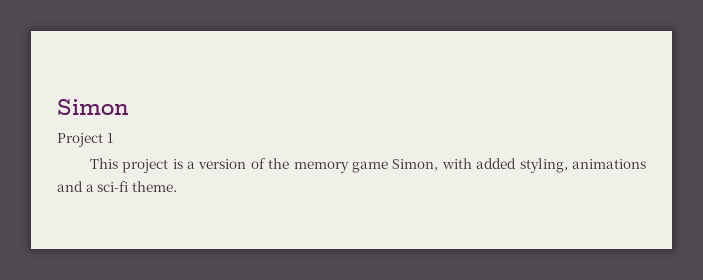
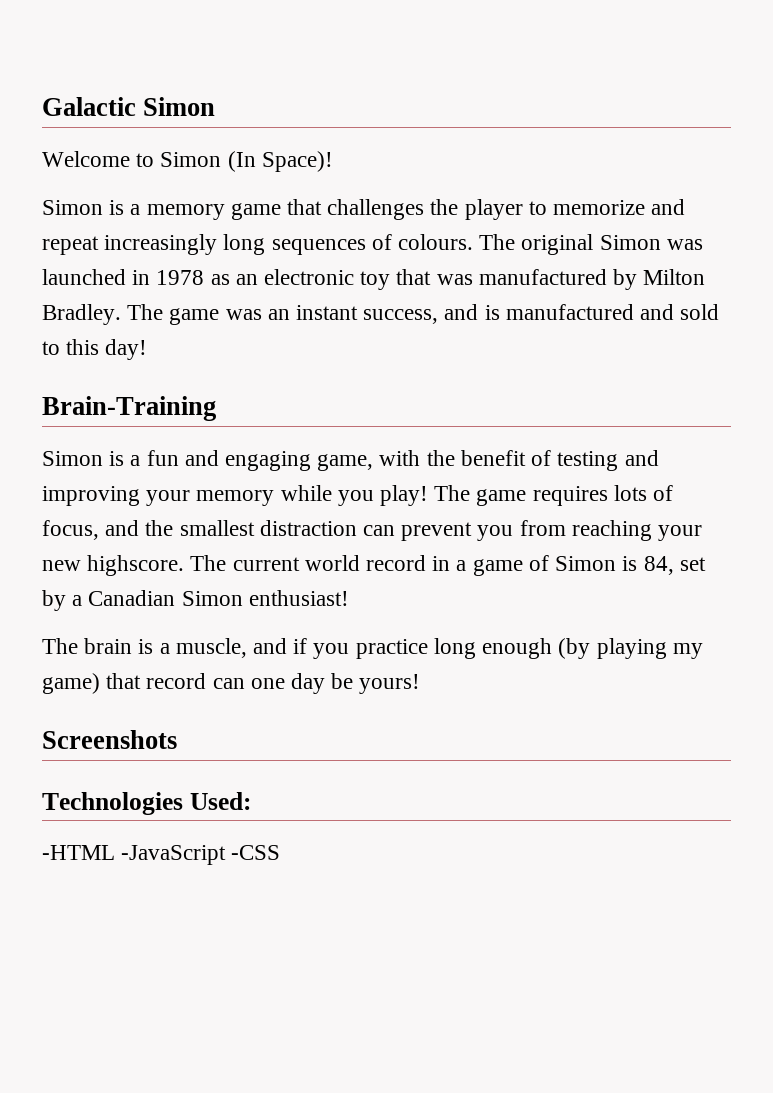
(57, 107) none -> [42,97,136,116] Galactic
[57,133,113,147] [89,158,646,173] [57,181,177,192] Project 1 // This project is a version of the memory game Simon, with added styling, animations and a sci-fi theme. -> [42,151,333,172] [42,199,686,220] [42,234,703,255] [42,269,706,290] [42,304,720,325] [42,339,148,360] [42,396,216,421] [42,450,659,471] [42,485,674,506] [42,520,703,541] [42,555,706,576] [42,590,349,611] [42,638,703,659] [42,673,421,694] [42,730,177,749] [42,792,251,815] [42,845,281,865] Welcome to Simon (In Space)! // Simon is a memory game that challenges the player to memorize and repeat increasingly long sequences of colours. The original Simon was launched in 1978 as an electronic toy that was manufactured by Milton Bradley. The game was an instant success, and is manufactured and sold to this day! // Brain-Training // Simon is a fun and engaging game, with the benefit of testing and improving your memory while you play! The game requires lots of focus, and the smallest distraction can prevent you from reaching your new highscore. The current world record in a game of Simon is 84, set by a Canadian Simon enthusiast! // The brain is a muscle, and if you practice long enough (by playing my game) that record can one day be yours! // Screenshots // Technologies Used: // -HTML -JavaScript -CSS

